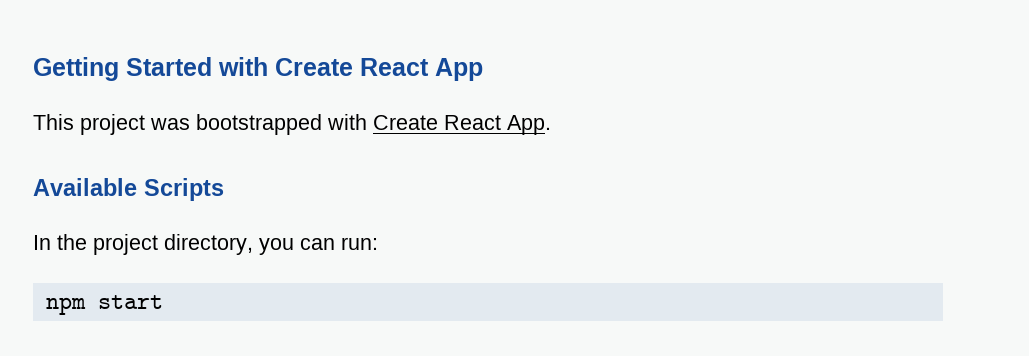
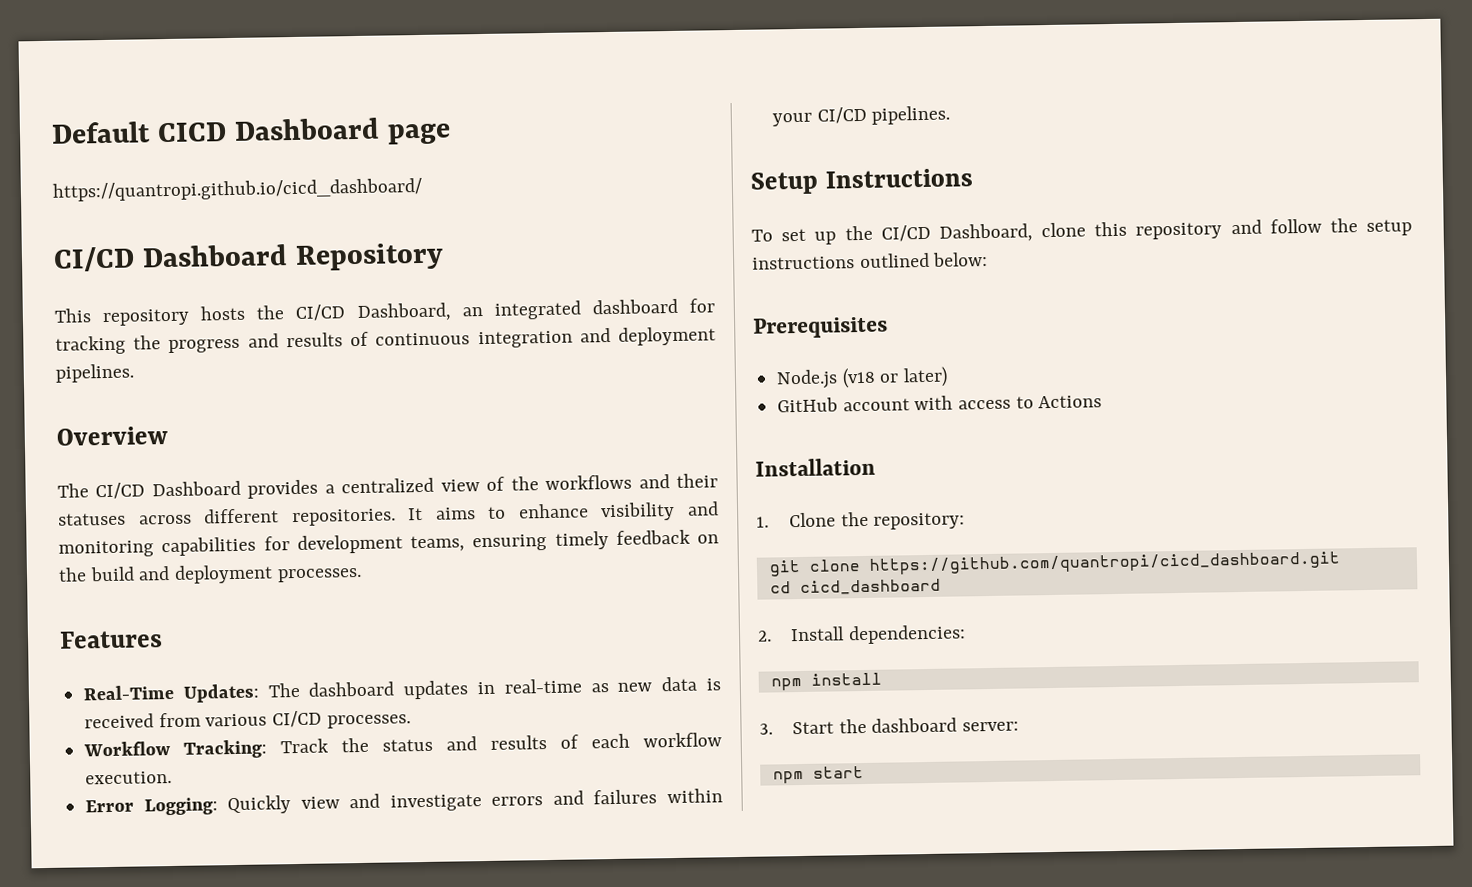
[33,57,483,81] [33,114,551,135] [33,178,224,201] [33,234,378,255] Getting Started with Create React App // This project was bootstrapped with Create React App. // Available Scripts // In the project directory, you can run: -> [51,117,451,145] [52,177,423,202] [53,242,444,272] [54,298,715,327] [55,326,716,355] [55,363,134,383] [56,426,168,446] [57,473,718,500] [58,501,719,527] [58,529,719,558] [58,564,362,584] [59,630,163,649] [83,676,721,703] [84,710,411,729] [83,732,722,759] [85,770,173,785] [85,788,723,816] [772,105,951,127] [750,168,973,195] [751,218,1412,245] [752,251,989,270] [753,316,888,339] [776,366,949,390] [777,395,1103,413] [755,457,876,477] [756,511,966,530] [768,551,1341,577] [769,578,941,596] [757,624,966,645] [770,672,882,691] [759,717,1019,735] Default CICD Dashboard page // https://quantropi.github.io/cicd_dashboard/ // CI/CD Dashboard Repository // This repository hosts the CI/CD Dashboard, an integrated dashboard for tracking the progress and results of continuous integration and deployment pipelines. // Overview // The CI/CD Dashboard provides a centralized view of the workflows and their statuses across different repositories. It aims to enhance visibility and monitoring capabilities for development teams, ensuring timely feedback on the build and deployment processes. // Features // Real-Time Updates: The dashboard updates in real-time as new data is received from various CI/CD processes. // Workflow Tracking: Track the status and results of each workflow execution. // Error Logging: Quickly view and investigate errors and failures within your CI/CD pipelines. // Setup Instructions // To set up the CI/CD Dashboard, clone this repository and follow the setup instructions outlined below: // Prerequisites // Node.js (v18 or later) // GitHub account with access to Actions // Installation // 1. Clone the repository: // git clone https://github.com/quantropi/cicd_dashboard.git // cd cicd_dashboard // 2. Install dependencies: // npm install // 3. Start the dashboard server:

